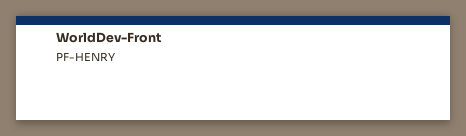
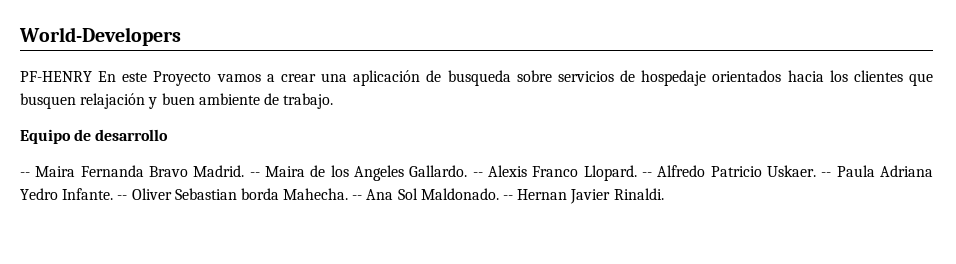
[56,32,161,43] WorldDev-Front -> [19,27,181,46] World-Developers
(115, 56) none -> [98,70,933,86] [20,93,334,109] [20,129,169,144] [20,165,934,181] [20,188,664,204] En este Proyecto vamos a crear una aplicación de busqueda sobre servicios de hospedaje orientados hacia los clientes que busquen relajación y buen ambiente de trabajo. // Equipo de desarrollo // -- Maira Fernanda Bravo Madrid. -- Maira de los Angeles Gallardo. -- Alexis Franco Llopard. -- Alfredo Patricio Uskaer. -- Paula Adriana Yedro Infante. -- Oliver Sebastian borda Mahecha. -- Ana Sol Maldonado. -- Hernan Javier Rinaldi.

